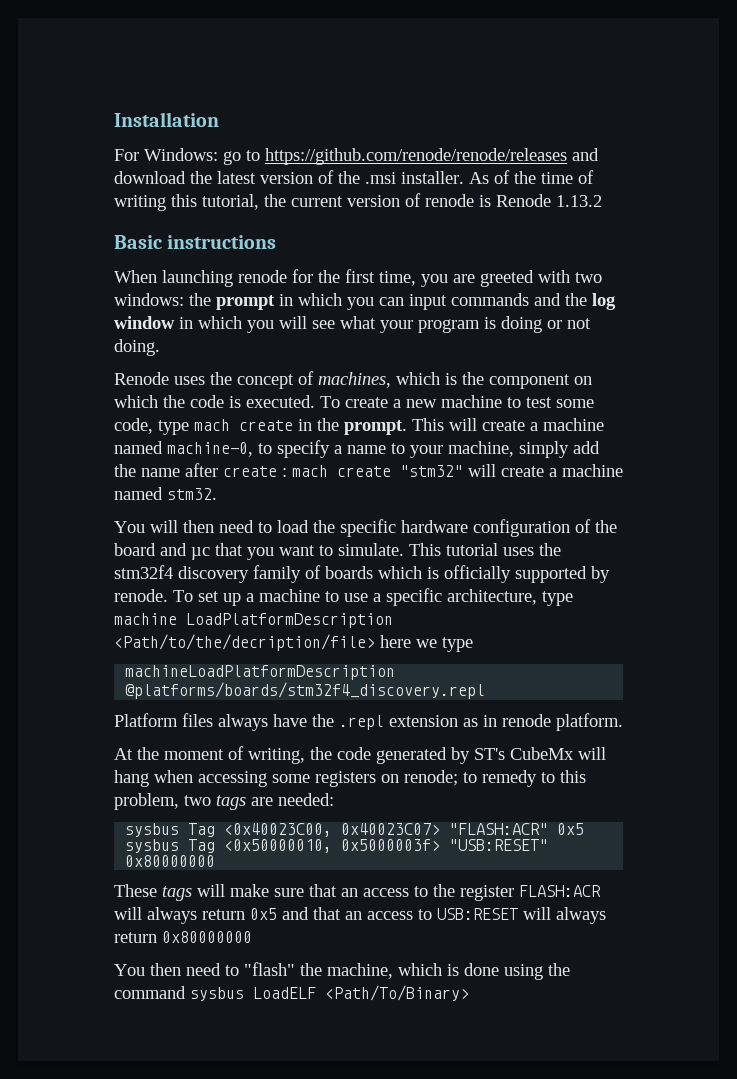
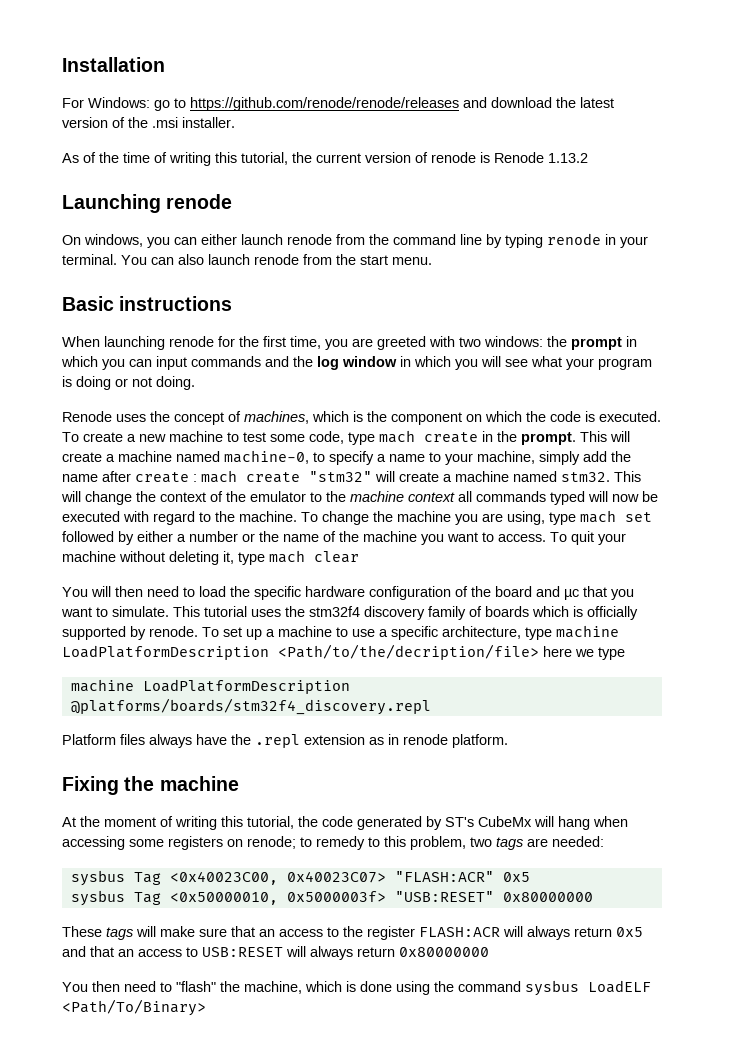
(464, 177) none -> (235, 122) //
(602, 201) none -> [62,194,233,213] [62,233,648,248] [62,254,432,265] // Launching renode // On windows, you can either launch renode from the command line by typing renode in your terminal. You can also launch renode from the start menu.
(217, 494) none -> [614,471,641,482] [61,491,658,505] [62,510,652,525] [62,531,626,545] [62,550,359,565] This will change the context of the emulator to the machine context all commands typed will now be executed with regard to the machine. To change the machine you are using, type mach set followed by either a number or the name of the machine you want to access. To quit your machine without deleting it, type mach clear
[125,665,396,680] machineLoadPlatformDescription -> [70,679,350,694] machine LoadPlatformDescription
(623, 722) none -> [62,776,239,795] // Fixing the machine
[248,748,305,764] writing, -> [175,816,294,830] writing this tutorial,

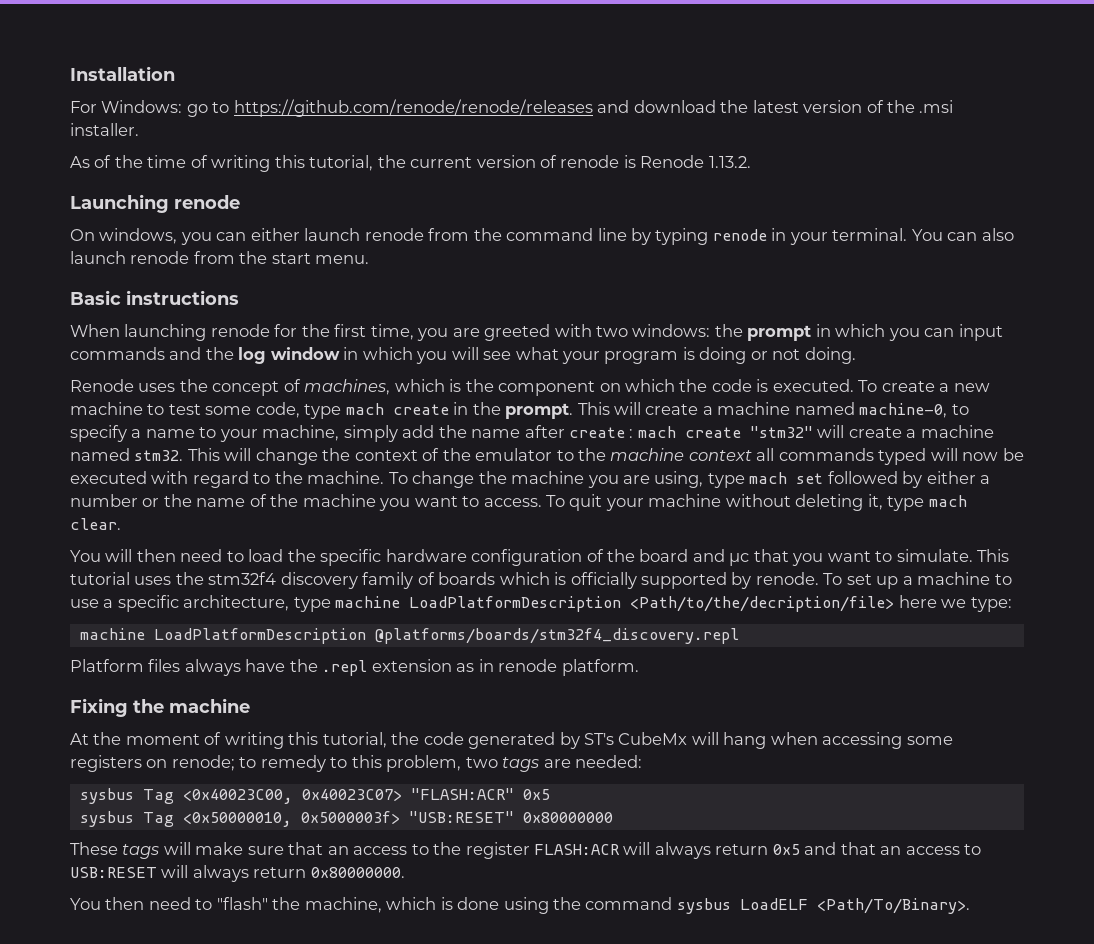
[548,153,588,163] 1.13.2 -> [708,156,751,168] 1.13.2.
[314,551,359,563] clear -> [70,518,121,530] clear.
[598,647,625,660] type -> [970,597,1012,612] type:
[399,947,489,957] 0x80000000 -> [310,867,405,878] 0x80000000.
[62,999,206,1016] <Path/To/Binary> -> [816,898,970,914] <Path/To/Binary>.

